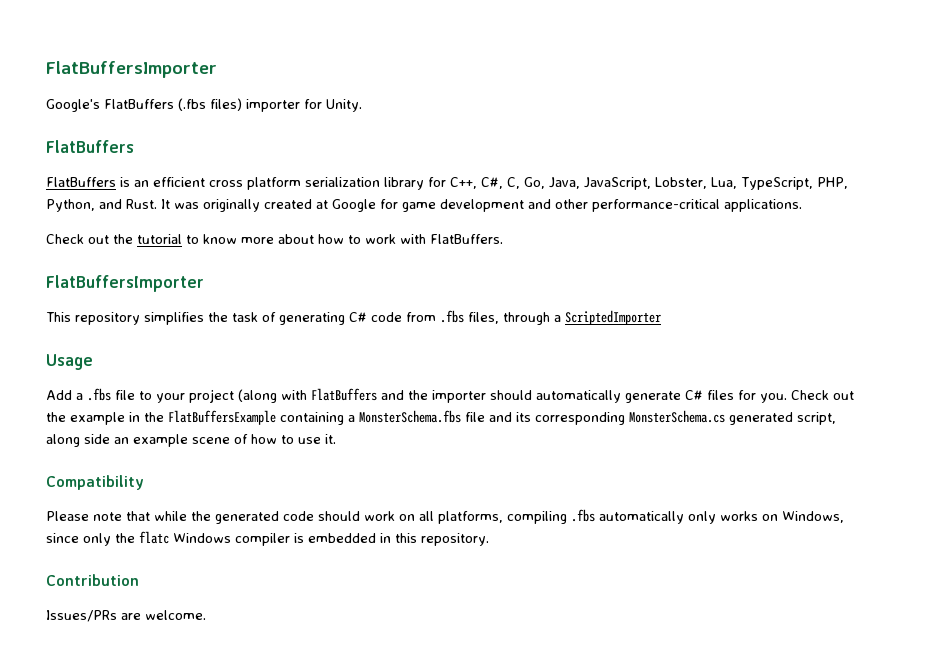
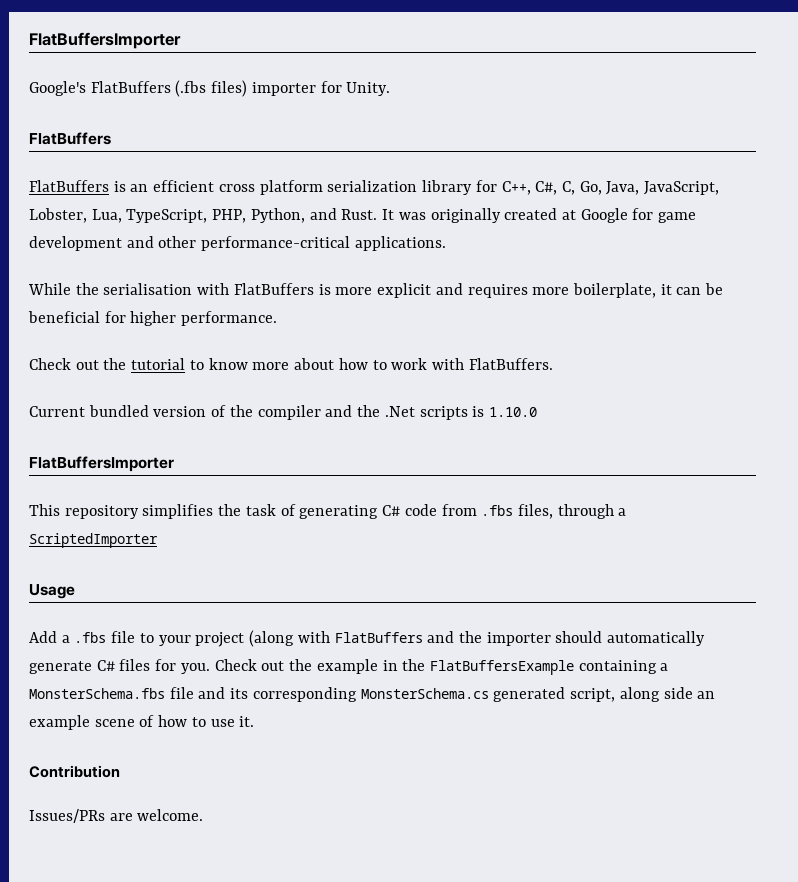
(802, 205) none -> [28,283,724,298] [28,311,278,326] // While the serialisation with FlatBuffers is more explicit and requires more boilerplate, it can be beneficial for higher performance.
(503, 239) none -> [29,405,537,420] // Current bundled version of the compiler and the .Net scripts is 1.10.0
[46,475,144,490] [46,509,844,524] [46,531,489,546] // Compatibility // Please note that while the generated code should work on all platforms, compiling .fbs automatically only works on Windows, since only the flatc Windows compiler is embedded in this repository. -> (255, 721) none

